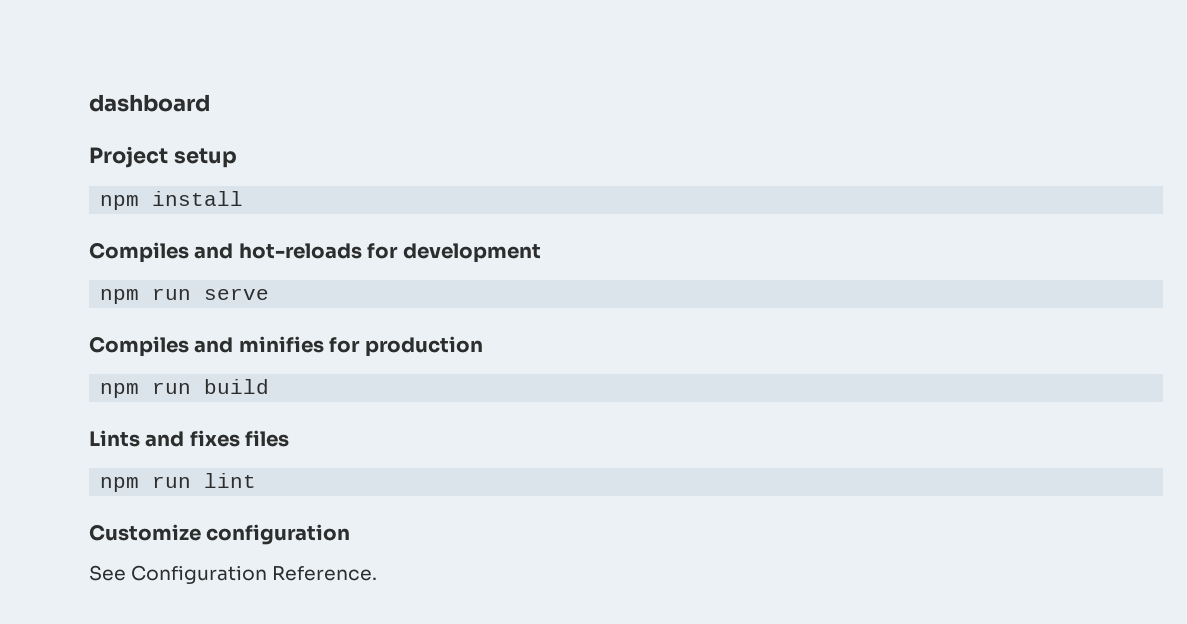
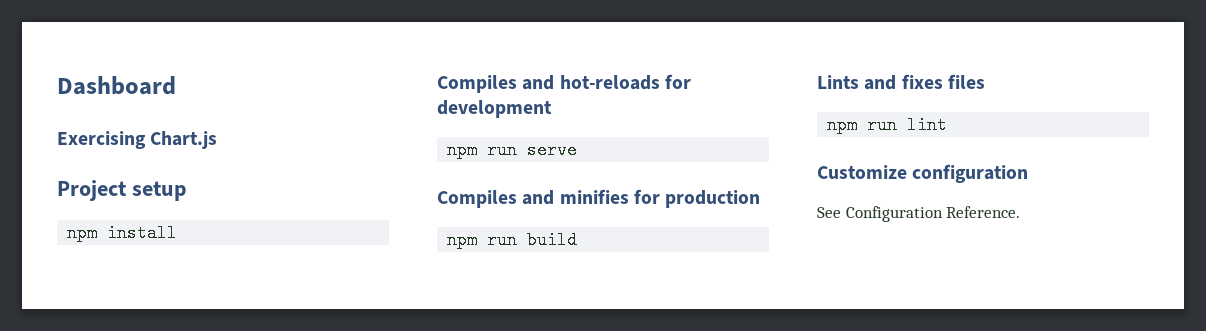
[89,94,210,112] dashboard -> [57,76,176,95] [57,131,218,149] Dashboard // Exercising Chart.js

